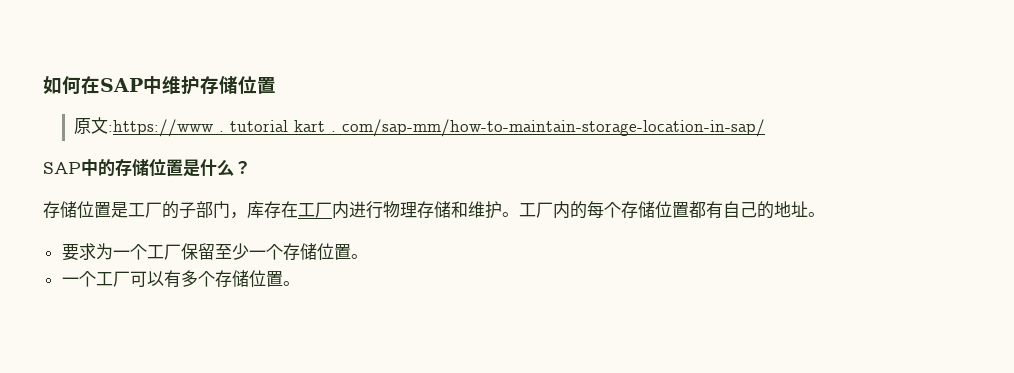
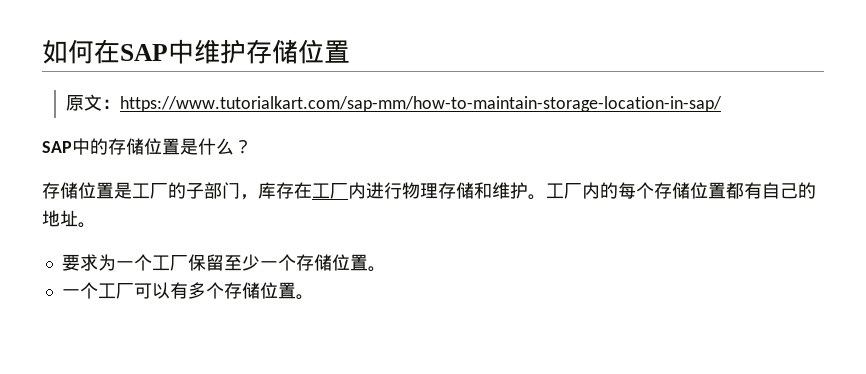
[108,119,766,137] :https://www . tutorial kart . com/sap-mm/how-to-maintain-storage-location-in-sap/ -> [102,96,723,112] ：https://www.tutorialkart.com/sap-mm/how-to-maintain-storage-location-in-sap/

